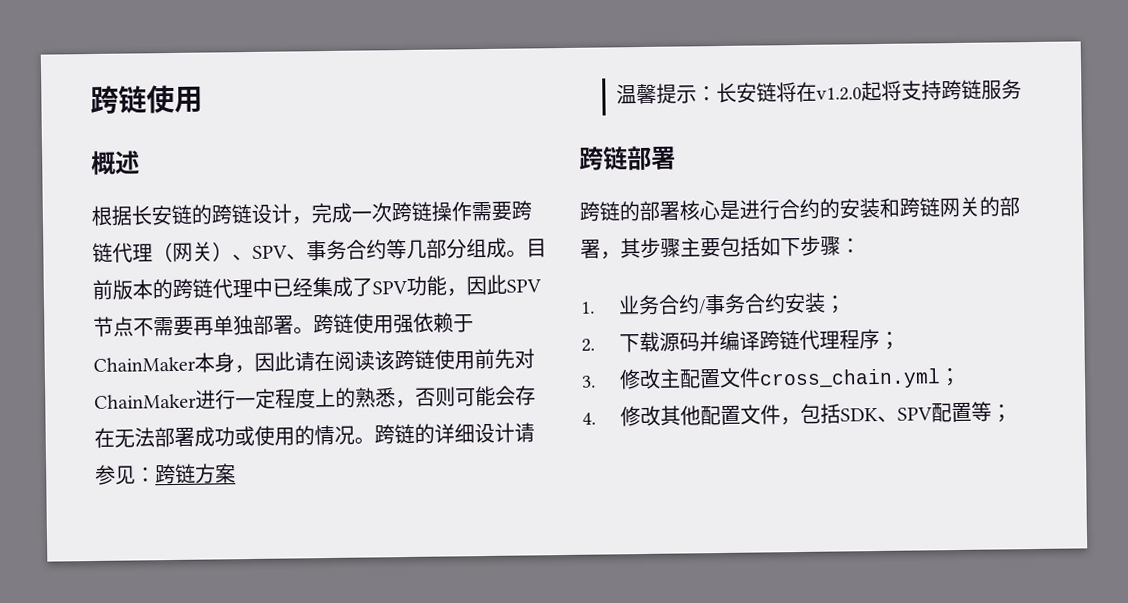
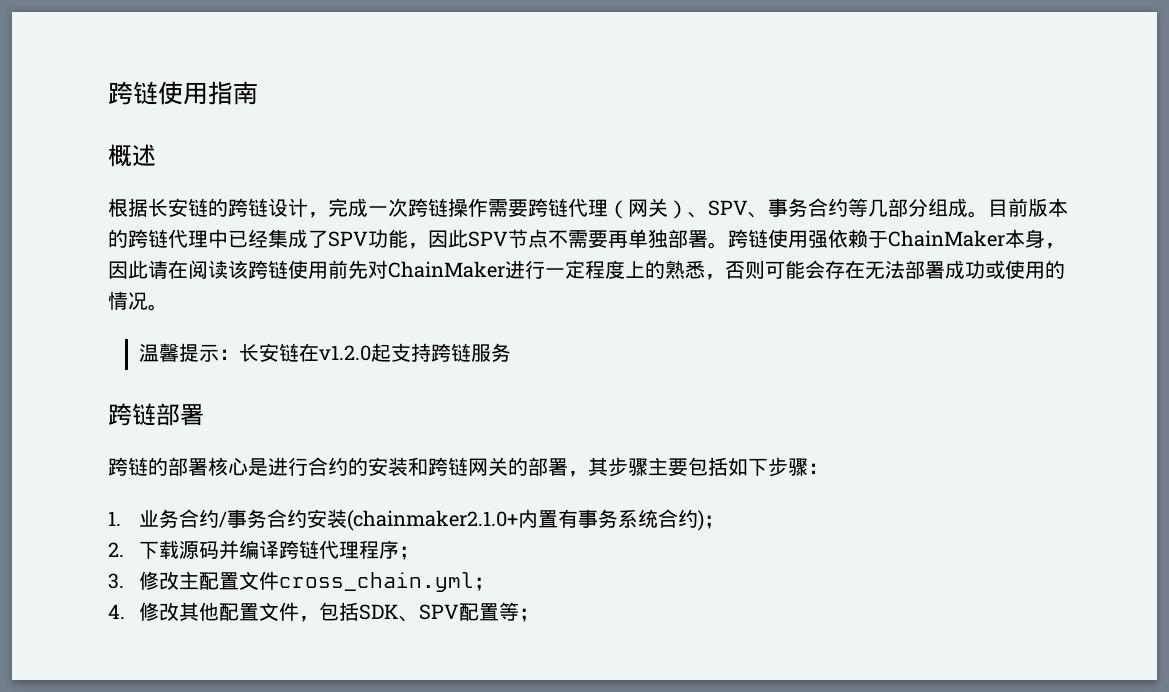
[90,84,203,115] 跨链使用 -> [108,81,258,105] 跨链使用指南
[374,422,535,445] [95,463,236,485] 跨链的详细设计请参见：跨链方案 -> (168, 307) none
[776,82,798,103] 将 -> (299, 352) none
[881,80,903,101] 将 -> (391, 352) none
(827, 302) none -> [346,509,704,531] (chainmaker2.1.0+内置有事务系统合约)

